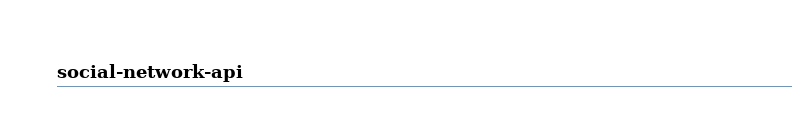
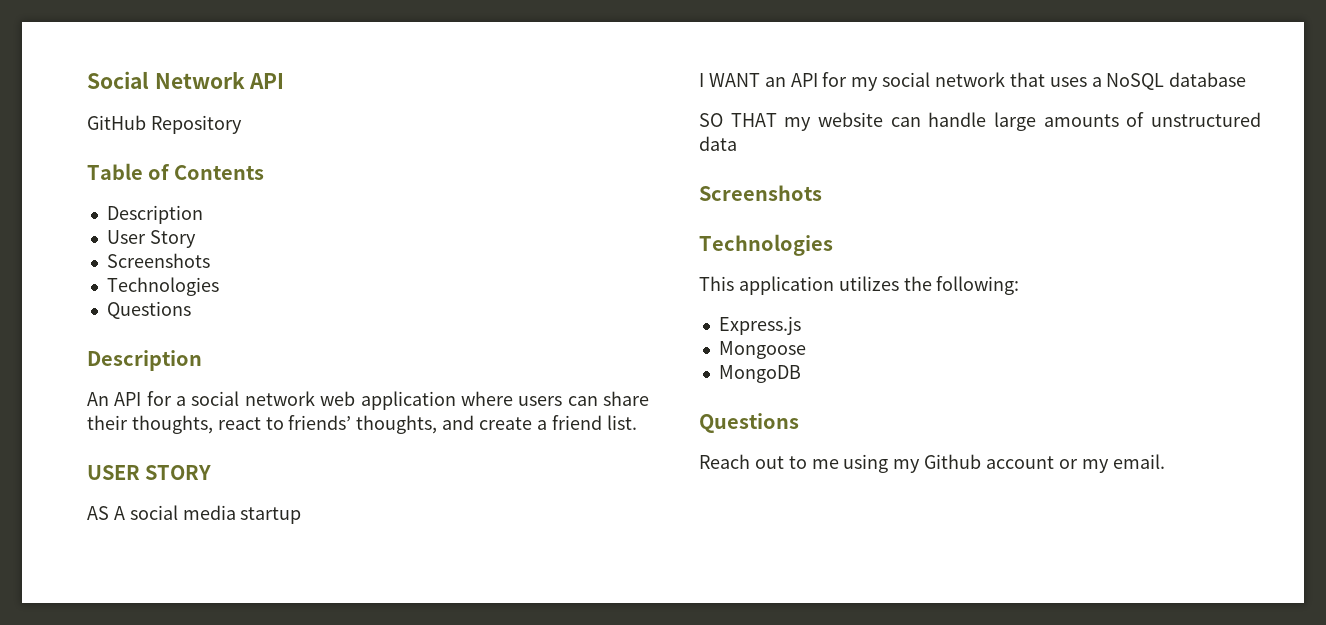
[57,64,243,82] social-network-api -> [87,71,285,89] [87,115,242,134] [87,163,264,180] [106,205,203,224] [106,230,196,248] [106,253,210,268] [106,277,219,296] [106,301,191,319] [87,350,202,371] [87,391,649,410] [87,415,637,434] [87,465,212,480] [87,505,302,524] [699,72,1247,91] [699,112,1261,131] [699,136,737,151] [699,185,822,201] [699,234,833,256] [699,276,1020,295] [718,316,801,335] [718,341,806,359] [718,365,801,383] [699,413,799,433] [699,454,1165,473] Social Network API // GitHub Repository // Table of Contents // Description // User Story // Screenshots // Technologies // Questions // Description // An API for a social network web application where users can share their thoughts, react to friends’ thoughts, and create a friend list. // USER STORY // AS A social media startup // I WANT an API for my social network that uses a NoSQL database // SO THAT my website can handle large amounts of unstructured data // Screenshots // Technologies // This application utilizes the following: // Express.js // Mongoose // MongoDB // Questions // Reach out to me using my Github account or my email.

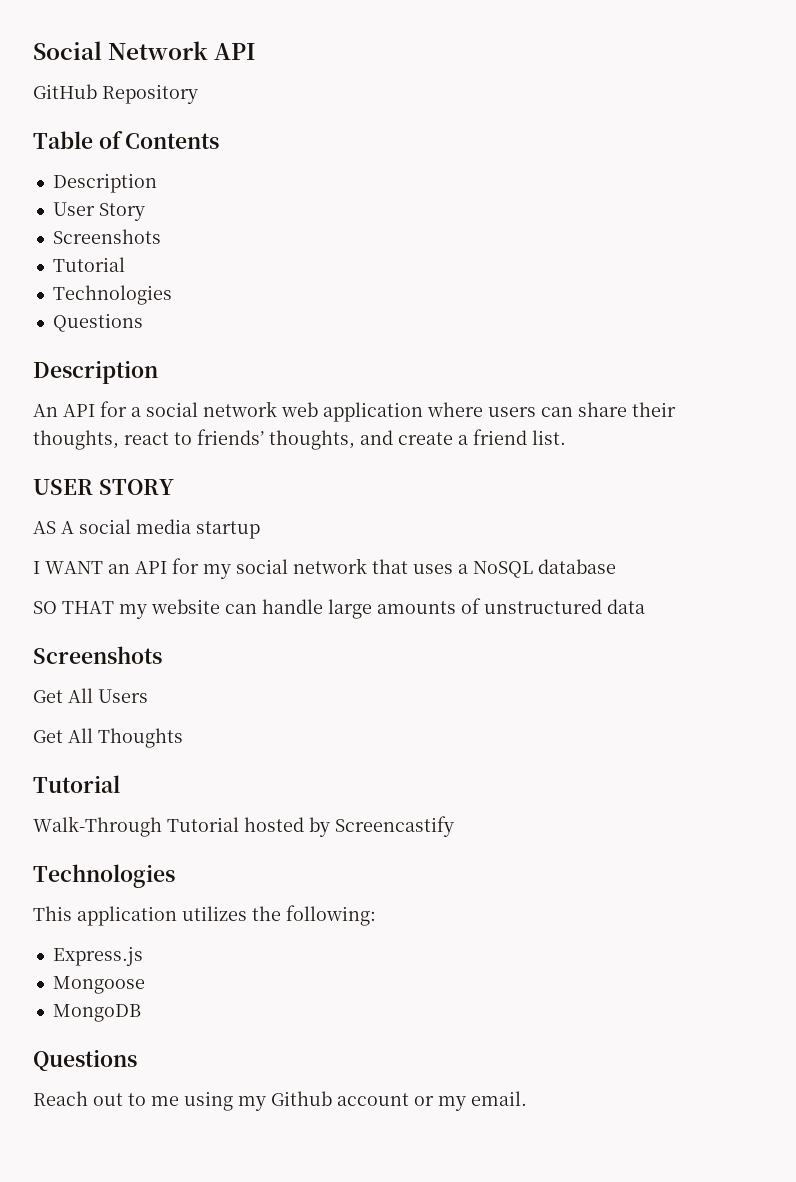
(210, 260) none -> [52,257,125,272] // Tutorial
(822, 193) none -> [33,688,148,703] [33,728,183,748] [33,775,120,793] [33,816,454,837] // Get All Users // Get All Thoughts // Tutorial // Walk-Through Tutorial hosted by Screencastify

